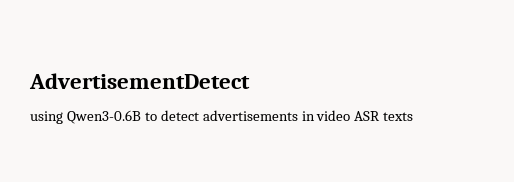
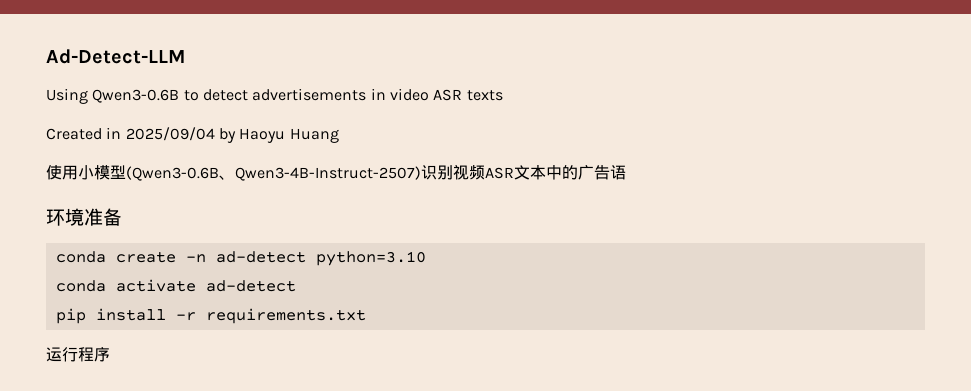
[29,73,250,89] [30,111,63,124] AdvertisementDetect // using -> [46,49,185,64] [46,88,88,104] Ad-Detect-LLM // Using
(414, 116) none -> [46,127,339,143] [46,164,626,181] [46,208,122,226] [55,251,426,266] [55,279,296,292] [55,308,366,324] [46,347,110,362] // Created in 2025/09/04 by Haoyu Huang // 使用小模型(Qwen3-0.6B、Qwen3-4B-Instruct-2507)识别视频ASR文本中的广告语 // 环境准备 // conda create -n ad-detect python=3.10 // conda activate ad-detect // pip install -r requirements.txt // 运行程序

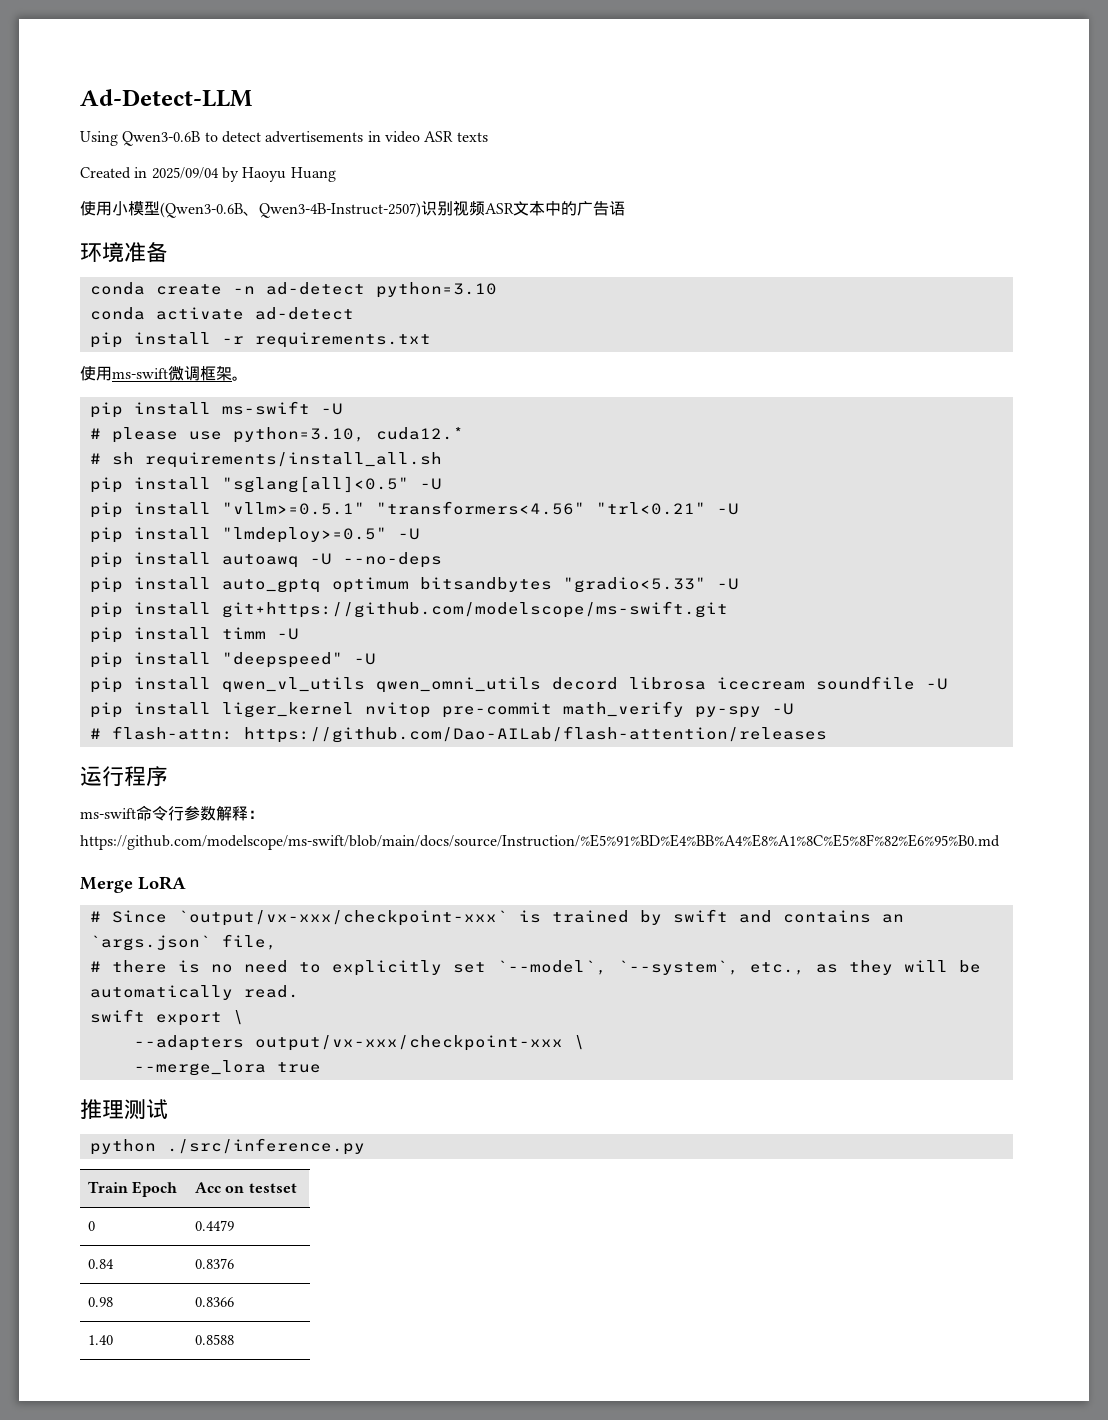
[46,347,110,362] 运行程序 -> [80,366,248,381] [89,401,343,418] [89,427,464,443] [89,452,442,468] [89,476,442,493] [89,501,739,518] [89,527,420,543] [89,552,442,568] [89,577,739,593] [89,601,728,618] [89,627,299,643] [89,652,376,668] [89,676,948,693] [89,701,794,718] [89,726,827,743] [80,766,168,787] [80,805,264,821] [80,834,1000,850] [80,876,186,893] [89,909,904,926] [89,934,277,951] [89,960,981,976] [89,985,299,1000] [89,1009,244,1026] [133,1035,585,1051] [133,1060,321,1076] [80,1099,168,1120] [89,1138,365,1155] [88,1181,178,1197] [195,1182,297,1193] [88,1221,96,1231] [195,1220,235,1231] [88,1259,115,1269] [195,1258,235,1269] [88,1297,114,1307] [195,1297,235,1307] [88,1335,114,1345] [195,1334,235,1345] 使用ms-swift微调框架。 // pip install ms-swift -U // # please use python=3.10, cuda12.* // # sh requirements/install_all.sh // pip install "sglang[all]<0.5" -U // pip install "vllm>=0.5.1" "transformers<4.56" "trl<0.21" -U // pip install "lmdeploy>=0.5" -U // pip install autoawq -U --no-deps // pip install auto_gptq optimum bitsandbytes "gradio<5.33" -U // pip install git+https://github.com/modelscope/ms-swift.git // pip install timm -U // pip install "deepspeed" -U // pip install qwen_vl_utils qwen_omni_utils decord librosa icecream soundfile -U // pip install liger_kernel nvitop pre-commit math_verify py-spy -U // # flash-attn: https://github.com/Dao-AILab/flash-attention/releases // 运行程序 // ms-swift命令行参数解释：https://github.com/modelscope/ms-swift/blob/main/docs/source/Instruction/%E5%91%BD%E4%BB%A4%E8%A1%8C%E5%8F%82%E6%95%B0.md // Merge LoRA // # Since `output/vx-xxx/checkpoint-xxx` is trained by swift and contains an `args.json` file, // # there is no need to explicitly set `--model`, `--system`, etc., as they will be automatically read. // swift export \ // --adapters output/vx-xxx/checkpoint-xxx \ // --merge_lora true // 推理测试 // python ./src/inference.py // Train Epoch | Acc on testset // 0 | 0.4479 // 0.84 | 0.8376 // 0.98 | 0.8366 // 1.40 | 0.8588

